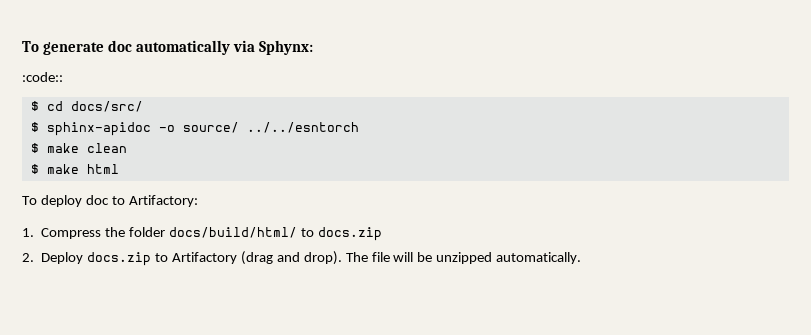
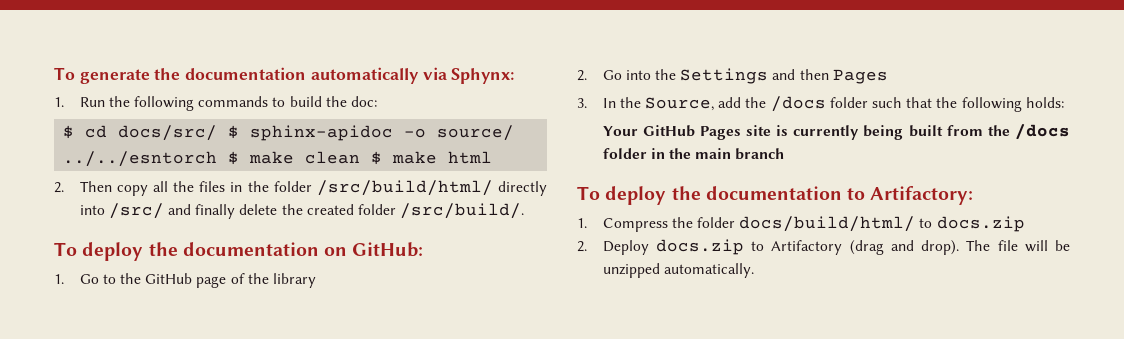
[108,40,133,52] doc -> [154,67,307,80] the documentation
[22,72,63,82] :code:: -> [54,96,378,111] 1. Run the following commands to build the doc:
(143, 106) // -> (218, 133) none
(359, 127) // -> (218, 159) none
(127, 148) // -> (361, 157) none
[22,195,109,207] To deploy doc -> [54,180,547,196] [79,203,525,219] [54,242,424,261] [54,273,317,288] [577,68,888,84] [577,96,1064,112] [602,124,1070,140] [602,148,785,160] [577,186,842,205] 2. Then copy all the files in the folder /src/build/html/ directly into /src/ and finally delete the created folder /src/build/. // To deploy the documentation on GitHub: // 1. Go to the GitHub page of the library // 2. Go into the Settings and then Pages // 3. In the Source, add the /docs folder such that the following holds: // Your GitHub Pages site is currently being built from the /docs folder in the main branch // To deploy the documentation

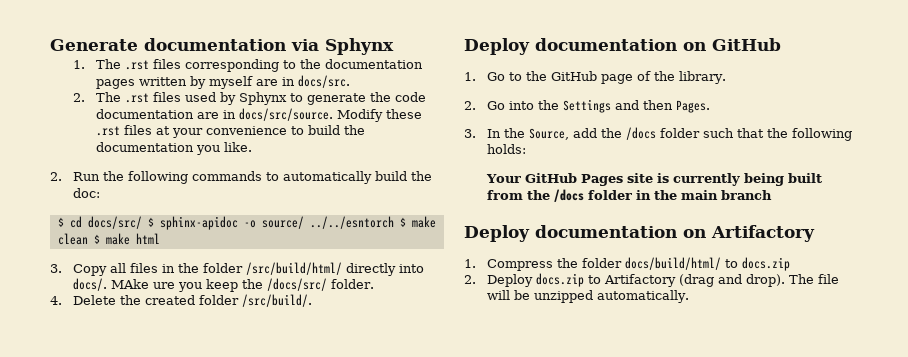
[54,67,515,84] [54,97,64,107] To generate the documentation automatically via Sphynx: // 1. -> [50,38,394,55] [73,59,424,72] [96,75,351,89] [73,92,427,105] [96,108,423,122] [96,125,366,138] [96,142,253,155] [50,172,62,181] Generate documentation via Sphynx // 1. The .rst files corresponding to the documentation pages written by myself are in docs/src. // 2. The .rst files used by Sphynx to generate the code documentation are in docs/src/source. Modify these .rst files at your convenience to build the documentation you like. // 2.
(286, 102) none -> [283,171,373,184] automatically
[54,181,195,196] 2. Then copy all the -> [50,263,127,276] 3. Copy all
[108,203,278,219] /src/ and finally delete -> [73,278,375,292] [50,295,117,305] docs/. MAke ure you keep the /docs/src/ folder. // 4. Delete
[54,242,424,261] To deploy the documentation on GitHub: -> [464,38,781,55] Deploy documentation on GitHub
[273,273,317,288] library -> [679,71,727,84] library.
[832,69,888,84] Pages -> [676,100,711,113] Pages.
[577,186,974,205] To deploy the documentation to Artifactory: -> [464,225,815,242] Deploy documentation on Artifactory

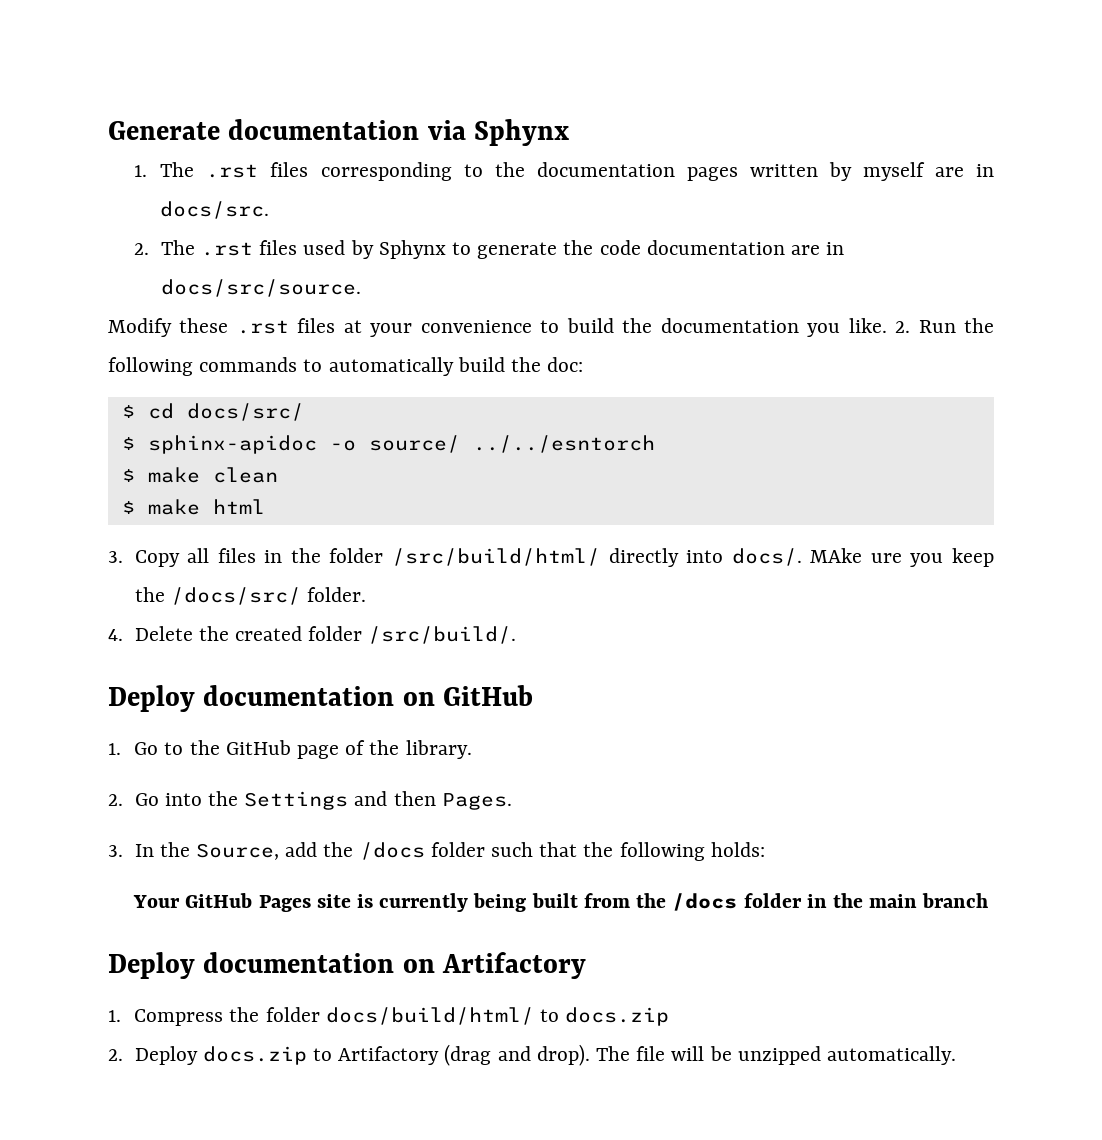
(334, 114) none -> (361, 288) //
(253, 147) // -> (887, 325) none
(142, 222) none -> (304, 412) //
(394, 222) none -> (655, 444) //
(88, 239) none -> (278, 475) //

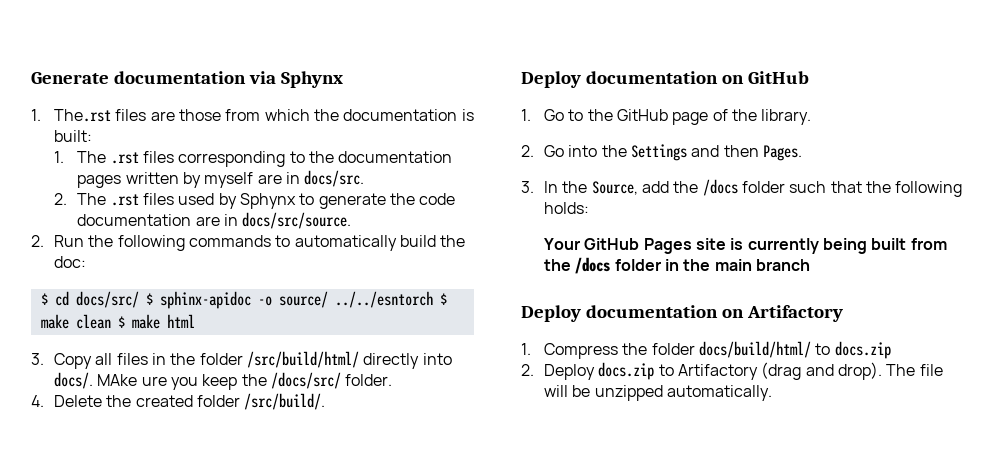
(570, 132) none -> [31,109,474,122] [54,130,93,142] // 1. The.rst files are those from which the documentation is built:
[108,318,887,337] Modify these .rst files at your convenience to build the documentation you like. -> (352, 220) none
(304, 412) // -> (139, 299) none
(655, 444) // -> (433, 299) none
(278, 475) // -> (111, 321) none

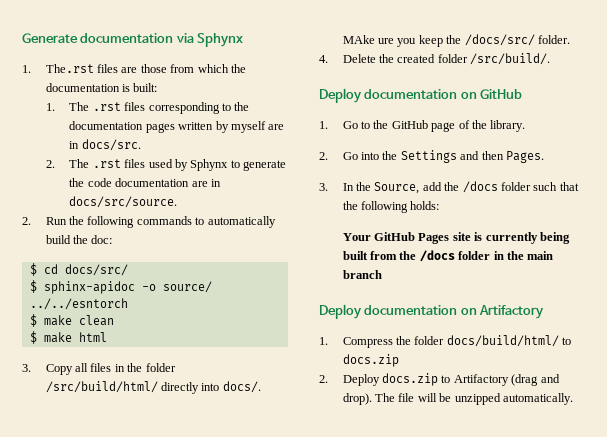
(139, 299) none -> (128, 270) //
(433, 299) none -> (128, 304) //
(111, 321) none -> (114, 320) //

